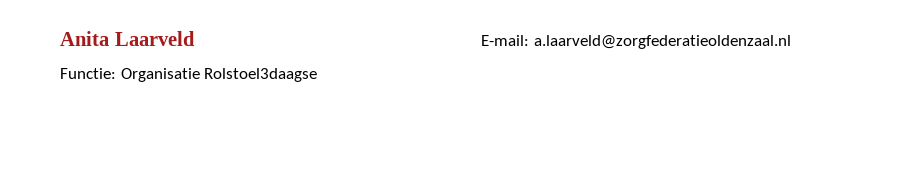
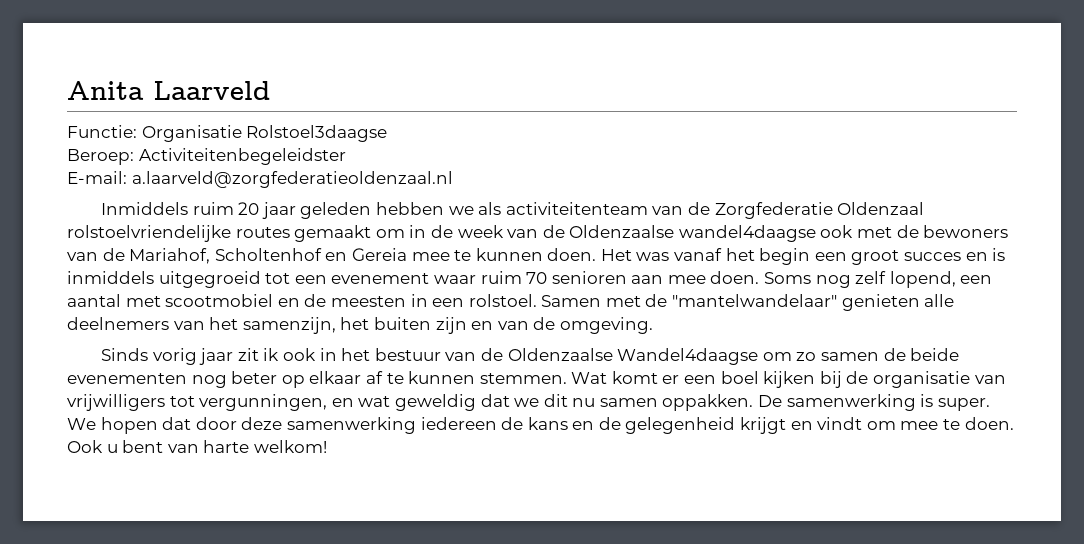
(318, 75) none -> [67,148,346,165] // Beroep: Activiteitenbegeleidster
(791, 42) none -> [101,202,925,219] [67,225,1009,242] [67,248,1006,265] [67,271,993,288] [67,294,955,311] [67,317,653,334] [101,348,960,365] [67,371,1006,388] [67,394,990,411] [67,417,1014,434] [67,440,327,453] // Inmiddels ruim 20 jaar geleden hebben we als activiteitenteam van de Zorgfederatie Oldenzaal rolstoelvriendelijke routes gemaakt om in de week van de Oldenzaalse wandel4daagse ook met de bewoners van de Mariahof, Scholtenhof en Gereia mee te kunnen doen. Het was vanaf het begin een groot succes en is inmiddels uitgegroeid tot een evenement waar ruim 70 senioren aan mee doen. Soms nog zelf lopend, een aantal met scootmobiel en de meesten in een rolstoel. Samen met de "mantelwandelaar" genieten alle deelnemers van het samenzijn, het buiten zijn en van de omgeving. // Sinds vorig jaar zit ik ook in het bestuur van de Oldenzaalse Wandel4daagse om zo samen de beide evenementen nog beter op elkaar af te kunnen stemmen. Wat komt er een boel kijken bij de organisatie van vrijwilligers tot vergunningen, en wat geweldig dat we dit nu samen oppakken. De samenwerking is super. We hopen dat door deze samenwerking iedereen de kans en de gelegenheid krijgt en vindt om mee te doen. Ook u bent van harte welkom!

